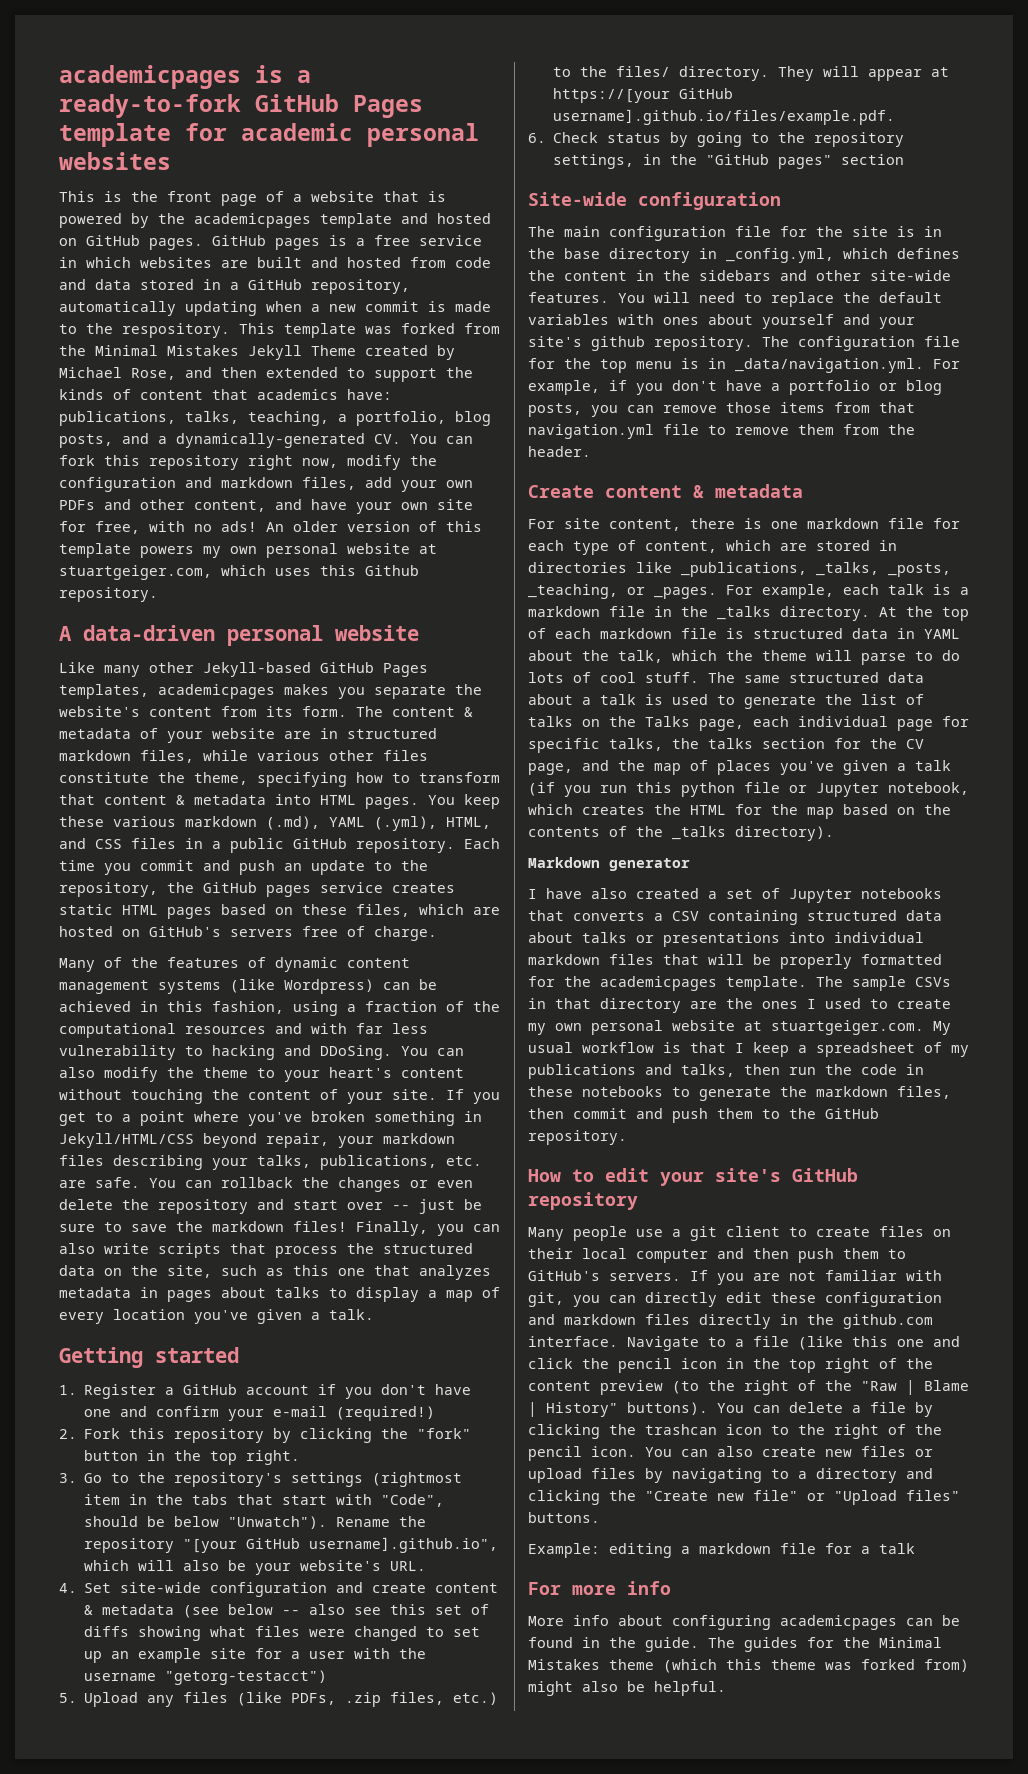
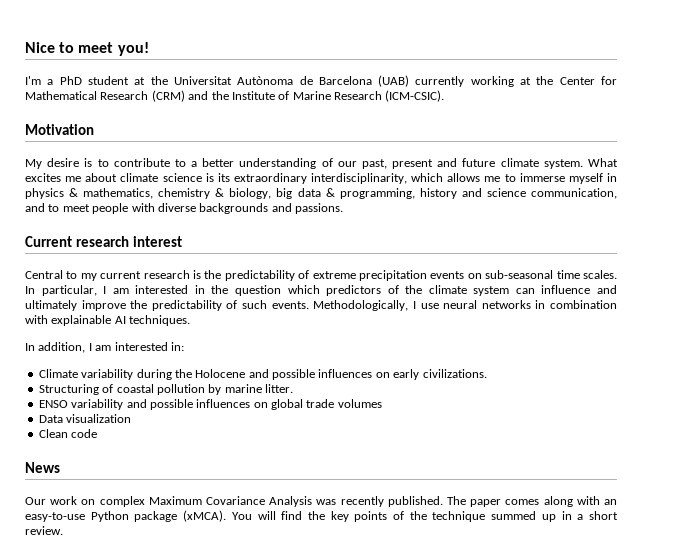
[59,65,311,89] [59,94,423,118] [59,123,479,147] [59,152,171,170] [59,191,446,206] [59,213,491,228] [59,235,482,250] [59,257,491,268] [59,279,410,294] [59,301,491,316] [59,323,500,338] [59,345,455,360] [59,367,473,382] [59,389,392,400] [59,411,491,426] [59,433,473,448] [59,455,437,470] [59,477,473,492] [59,499,473,514] [59,521,482,534] [59,543,437,558] [59,565,419,580] [59,587,158,602] [59,625,419,646] [59,662,428,677] [59,684,482,699] [59,706,473,717] [59,728,437,743] [59,750,428,763] [59,772,500,787] [59,794,500,809] [59,816,491,831] [59,838,500,853] [59,860,428,875] [59,882,455,897] [59,904,500,919] [59,926,437,941] [59,957,410,972] [59,979,437,994] [59,1001,500,1016] [59,1023,428,1038] [59,1045,464,1060] [59,1067,464,1082] [59,1089,500,1104] [59,1111,482,1126] [59,1133,455,1148] [59,1155,482,1170] [59,1177,473,1192] [59,1199,482,1214] [59,1221,500,1236] [59,1243,473,1258] [59,1265,491,1280] [59,1287,500,1302] [59,1309,374,1324] [59,1347,239,1368] [59,1384,472,1399] [84,1406,436,1421] [59,1428,472,1443] [84,1450,301,1465] [59,1472,463,1487] [84,1494,445,1507] [84,1516,427,1529] [84,1537,499,1553] [84,1560,427,1575] [59,1582,499,1597] [84,1604,490,1618] [84,1626,481,1641] [84,1648,427,1663] [84,1670,328,1685] [59,1692,499,1707] [553,66,950,81] [553,88,734,103] [553,109,896,125] [528,132,905,147] [553,154,905,169] [528,192,781,210] [528,226,942,241] [528,248,960,263] [528,270,951,281] [528,292,942,307] [528,314,915,329] [528,336,960,351] [528,358,960,373] [528,380,942,395] [528,402,915,417] [528,424,915,439] [528,446,591,457] [528,484,803,498] [528,518,960,531] [528,540,897,555] [528,562,951,577] [528,584,969,599] [528,606,969,621] [528,628,960,639] [528,650,960,665] [528,672,924,683] [528,694,924,709] [528,716,969,731] [528,738,924,753] [528,760,951,775] [528,782,969,797] [528,804,951,819] [528,826,834,841] [528,857,690,871] [528,888,942,903] [528,910,942,925] [528,932,924,947] [528,954,942,969] [528,976,951,991] [528,998,951,1013] [528,1020,951,1035] [528,1042,969,1057] [528,1064,924,1079] [528,1086,951,1101] [528,1108,879,1123] [528,1130,627,1145] [528,1168,858,1186] [528,1192,638,1210] [528,1226,951,1241] [528,1248,906,1263] [528,1270,942,1285] [528,1292,942,1307] [528,1314,933,1329] [528,1336,960,1351] [528,1358,933,1373] [528,1380,969,1395] [528,1402,933,1417] [528,1424,942,1439] [528,1446,933,1461] [528,1468,933,1483] [528,1490,960,1505] [528,1512,600,1523] [528,1543,915,1558] [528,1581,671,1595] [528,1615,960,1630] [528,1637,942,1652] [528,1659,969,1673] [528,1681,726,1696] academicpages is a ready-to-fork GitHub Pages template for academic personal websites // This is the front page of a website that is powered by the academicpages template and hosted on GitHub pages. GitHub pages is a free service in which websites are built and hosted from code and data stored in a GitHub repository, automatically updating when a new commit is made to the respository. This template was forked from the Minimal Mistakes Jekyll Theme created by Michael Rose, and then extended to support the kinds of content that academics have: publications, talks, teaching, a portfolio, blog posts, and a dynamically-generated CV. You can fork this repository right now, modify the configuration and markdown files, add your own PDFs and other content, and have your own site for free, with no ads! An older version of this template powers my own personal website at stuartgeiger.com, which uses this Github repository. // A data-driven personal website // Like many other Jekyll-based GitHub Pages templates, academicpages makes you separate the website's content from its form. The content & metadata of your website are in structured markdown files, while various other files constitute the theme, specifying how to transform that content & metadata into HTML pages. You keep these various markdown (.md), YAML (.yml), HTML, and CSS files in a public GitHub repository. Each time you commit and push an update to the repository, the GitHub pages service creates static HTML pages based on these files, which are hosted on GitHub's servers free of charge. // Many of the features of dynamic content management systems (like Wordpress) can be achieved in this fashion, using a fraction of the computational resources and with far less vulnerability to hacking and DDoSing. You can also modify the theme to your heart's content without touching the content of your site. If you get to a point where you've broken something in Jekyll/HTML/CSS beyond repair, your markdown files describing your talks, publications, etc. are safe. You can rollback the changes or even delete the repository and start over -- just be sure to save the markdown files! Finally, you can also write scripts that process the structured data on the site, such as this one that analyzes metadata in pages about talks to display a map of every location you've given a talk. // Getting started // 1. Register a GitHub account if you don't have one and confirm your e-mail (required!) // 2. Fork this repository by clicking the "fork" button in the top right. // 3. Go to the repository's settings (rightmost item in the tabs that start with "Code", should be below "Unwatch"). Rename the repository "[your GitHub username].github.io", which will also be your website's URL. // 4. Set site-wide configuration and create content & metadata (see below -- also see this set of diffs showing what files were changed to set up an example site for a user with the username "getorg-testacct") // 5. Upload any files (like PDFs, .zip files, etc.) to the files/ directory. They will appear at https://[your GitHub username].github.io/files/example.pdf. // 6. Check status by going to the repository settings, in the "GitHub pages" section // Site-wide configuration // The main configuration file for the site is in the base directory in _config.yml, which defines the content in the sidebars and other site-wide features. You will need to replace the default variables with ones about yourself and your site's github repository. The configuration file for the top menu is in _data/navigation.yml. For example, if you don't have a portfolio or blog posts, you can remove those items from that navigation.yml file to remove them from the header. // Create content & metadata // For site content, there is one markdown file for each type of content, which are stored in directories like _publications, _talks, _posts, _teaching, or _pages. For example, each talk is a markdown file in the _talks directory. At the top of each markdown file is structured data in YAML about the talk, which the theme will parse to do lots of cool stuff. The same structured data about a talk is used to generate the list of talks on the Talks page, each individual page for specific talks, the talks section for the CV page, and the map of places you've given a talk (if you run this python file or Jupyter notebook, which creates the HTML for the map based on the contents of the _talks directory). // Markdown generator // I have also created a set of Jupyter notebooks that converts a CSV containing structured data about talks or presentations into individual markdown files that will be properly formatted for the academicpages template. The sample CSVs in that directory are the ones I used to create my own personal website at stuartgeiger.com. My usual workflow is that I keep a spreadsheet of my publications and talks, then run the code in these notebooks to generate the markdown files, then commit and push them to the GitHub repository. // How to edit your site's GitHub repository // Many people use a git client to create files on their local computer and then push them to GitHub's servers. If you are not familiar with git, you can directly edit these configuration and markdown files directly in the github.com interface. Navigate to a file (like this one and click the pencil icon in the top right of the content preview (to the right of the "Raw | Blame | History" buttons). You can delete a file by clicking the trashcan icon to the right of the pencil icon. You can also create new files or upload files by navigating to a directory and clicking the "Create new file" or "Upload files" buttons. // Example: editing a markdown file for a talk // For more info // More info about configuring academicpages can be found in the guide. The guides for the Minimal Mistakes theme (which this theme was forked from) might also be helpful. -> [25,42,149,56] [25,75,617,87] [25,90,445,102] [25,124,94,135] [25,158,618,169] [25,173,617,184] [25,188,618,199] [25,203,343,214] [25,236,182,247] [25,270,617,281] [25,285,617,296] [25,300,618,311] [25,315,191,326] [25,342,184,353] [38,369,487,380] [38,384,293,395] [38,399,382,410] [38,414,132,423] [38,429,98,438] [25,462,60,473] [25,496,617,507] [25,510,618,522] [25,526,63,535] Nice to meet you! // I'm a PhD student at the Universitat Autònoma de Barcelona (UAB) currently working at the Center for Mathematical Research (CRM) and the Institute of Marine Research (ICM-CSIC). // Motivation // My desire is to contribute to a better understanding of our past, present and future climate system. What excites me about climate science is its extraordinary interdisciplinarity, which allows me to immerse myself in physics & mathematics, chemistry & biology, big data & programming, history and science communication, and to meet people with diverse backgrounds and passions. // Current research interest // Central to my current research is the predictability of extreme precipitation events on sub-seasonal time scales. In particular, I am interested in the question which predictors of the climate system can influence and ultimately improve the predictability of such events. Methodologically, I use neural networks in combination with explainable AI techniques. // In addition, I am interested in: // Climate variability during the Holocene and possible influences on early civilizations. // Structuring of coastal pollution by marine litter. // ENSO variability and possible influences on global trade volumes // Data visualization // Clean code // News // Our work on complex Maximum Covariance Analysis was recently published. The paper comes along with an easy-to-use Python package (xMCA). You will find the key points of the technique summed up in a short review.

